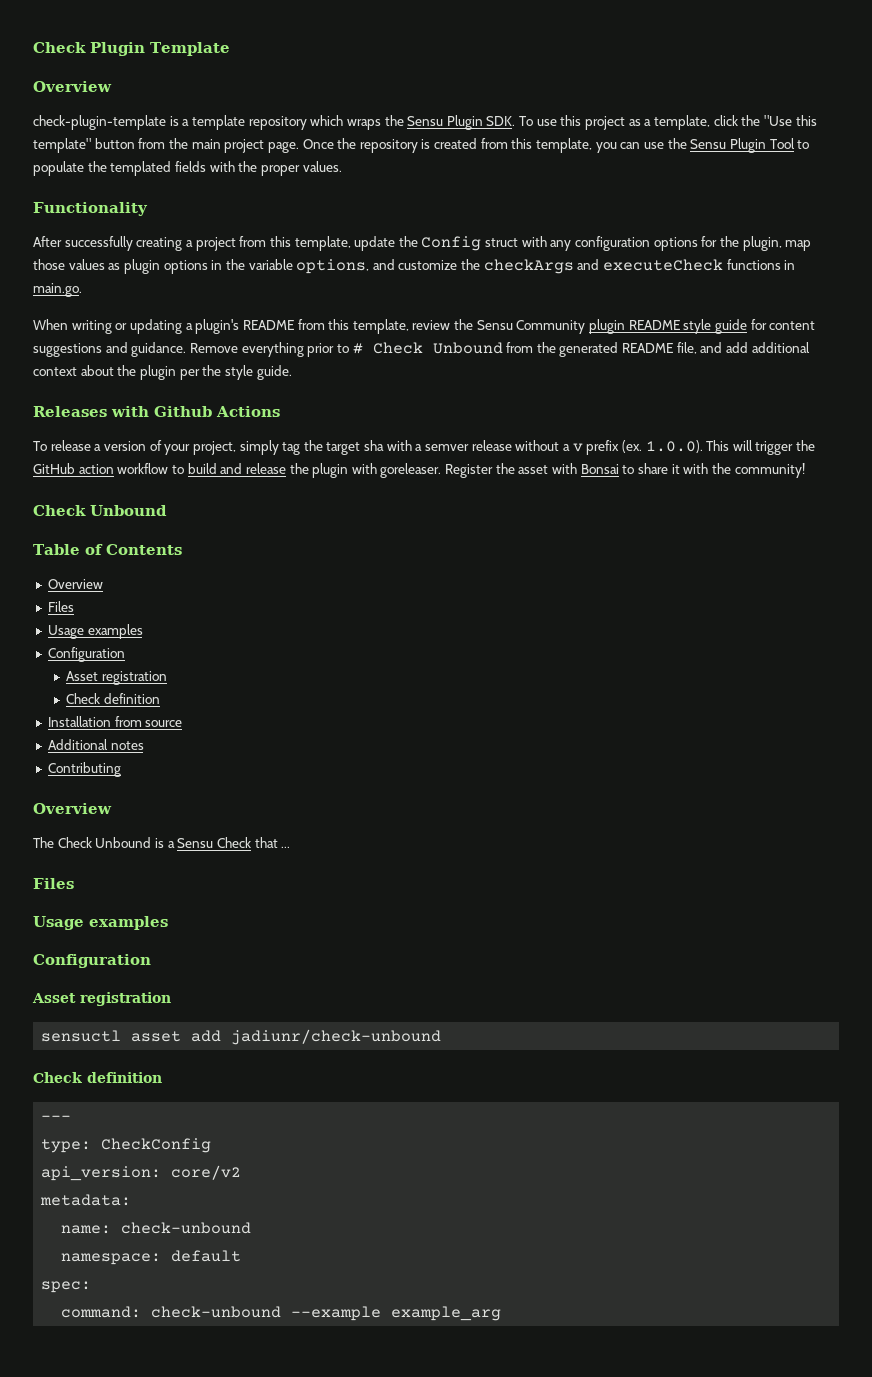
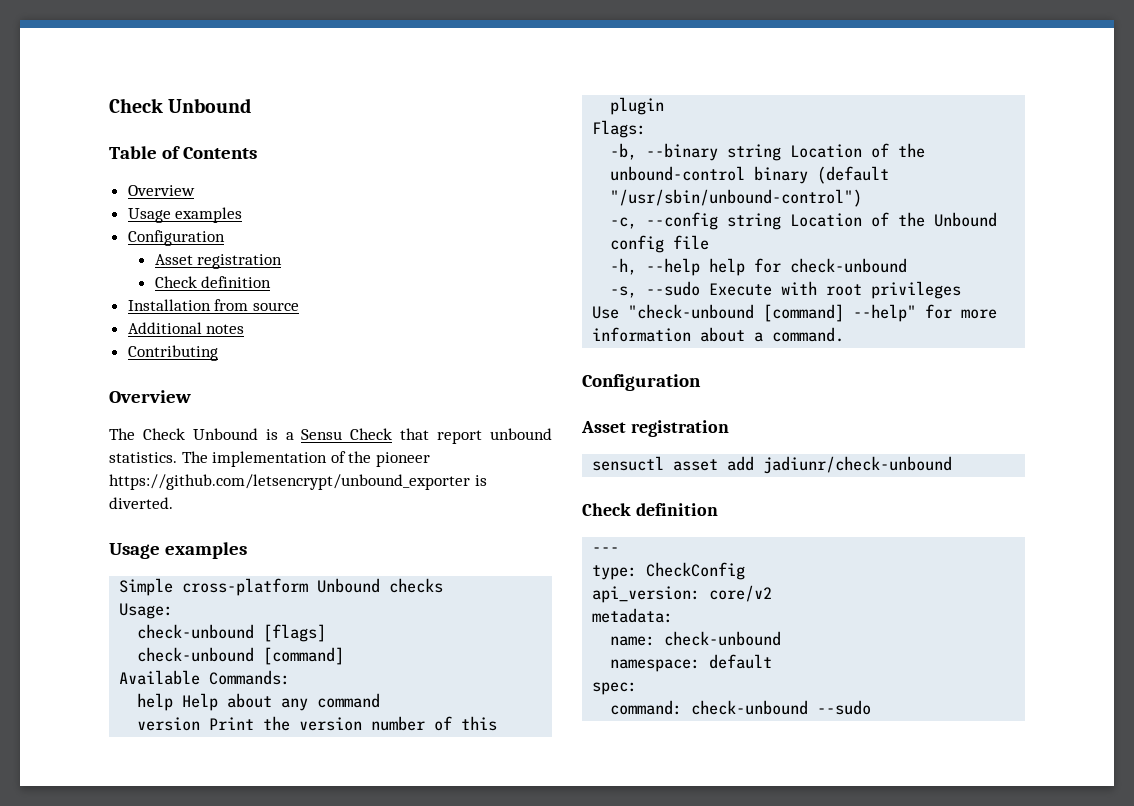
[33,42,230,56] [33,81,112,92] [33,115,817,130] [33,138,810,153] [33,161,342,176] [33,202,148,216] [33,236,812,251] [33,259,796,274] [33,283,82,297] [33,319,816,334] [33,342,810,357] [33,365,292,380] [33,406,280,417] [33,440,816,455] [33,463,805,478] [33,505,86,516] Check Plugin Template // Overview // check-plugin-template is a template repository which wraps the Sensu Plugin SDK. To use this project as a template, click the "Use this template" button from the main project page. Once the repository is created from this template, you can use the Sensu Plugin Tool to populate the templated fields with the proper values. // Functionality // After successfully creating a project from this template, update the Config struct with any configuration options for the plugin, map those values as plugin options in the variable options, and customize the checkArgs and executeCheck functions in main.go. // When writing or updating a plugin's README from this template, review the Sensu Community plugin README style guide for content suggestions and guidance. Remove everything prior to # Check Unbound from the generated README file, and add additional context about the plugin per the style guide. // Releases with Github Actions // To release a version of your project, simply tag the target sha with a semver release without a v prefix (ex. 1.0.0). This will trigger the GitHub action workflow to build and release the plugin with goreleaser. Register the asset with Bonsai to share it with the community! // Check -> [109,98,163,113] Check
[47,601,74,612] // Files -> (195, 190) none
[281,846,291,848] [33,878,74,889] [33,916,168,930] ... // Files // Usage examples -> [437,428,552,444] [109,451,430,467] [109,474,487,490] [109,497,173,509] [109,542,247,559] [119,578,444,596] [119,603,174,619] [137,624,327,642] [137,647,345,665] [119,670,291,685] [137,693,381,711] [137,716,498,731] [610,97,665,115] [592,120,647,138] [610,143,926,161] [610,166,890,184] [610,189,863,207] [610,212,998,230] [610,235,710,253] [610,258,908,276] [610,281,962,299] [592,304,998,322] [592,327,845,342] report unbound statistics. The implementation of the pioneer https://github.com/letsencrypt/unbound_exporter is diverted. // Usage examples // Simple cross-platform Unbound checks // Usage: // check-unbound [flags] // check-unbound [command] // Available Commands: // help Help about any command // version Print the version number of this plugin // Flags: // -b, --binary string Location of the unbound-control binary (default "/usr/sbin/unbound-control") // -c, --config string Location of the Unbound config file // -h, --help help for check-unbound // -s, --sudo Execute with root privileges // Use "check-unbound [command] --help" for more information about a command.
[291,1306,502,1321] --example example_arg -> [817,700,872,715] --sudo

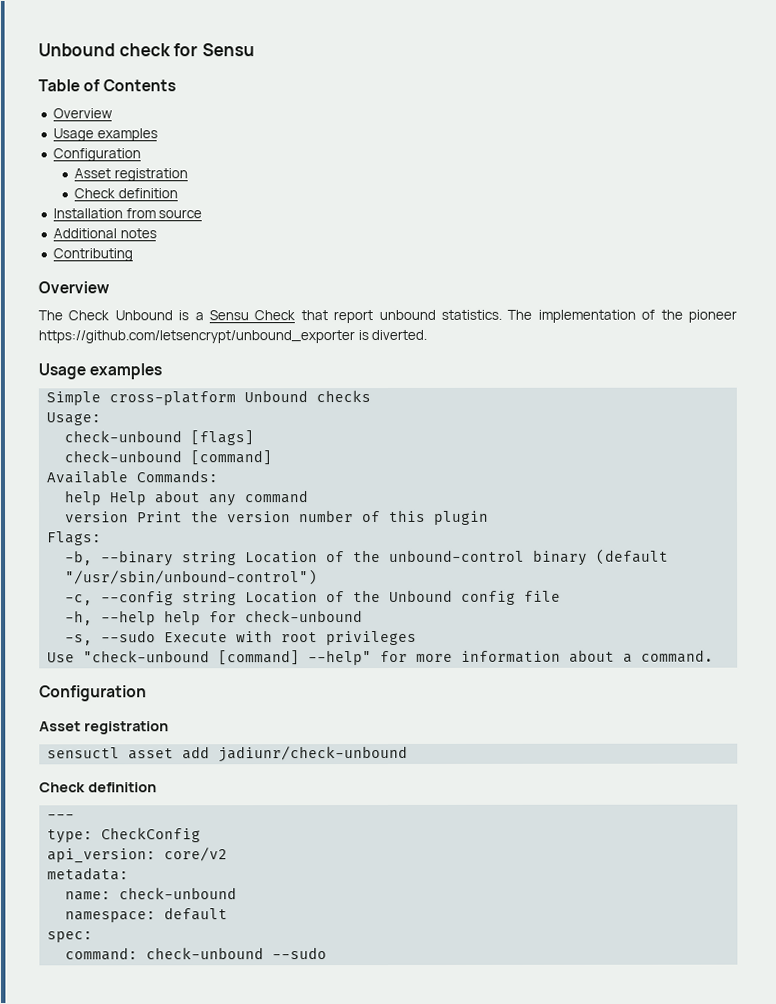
[109,98,252,113] Check Unbound -> [38,43,255,57] Unbound check for Sensu

